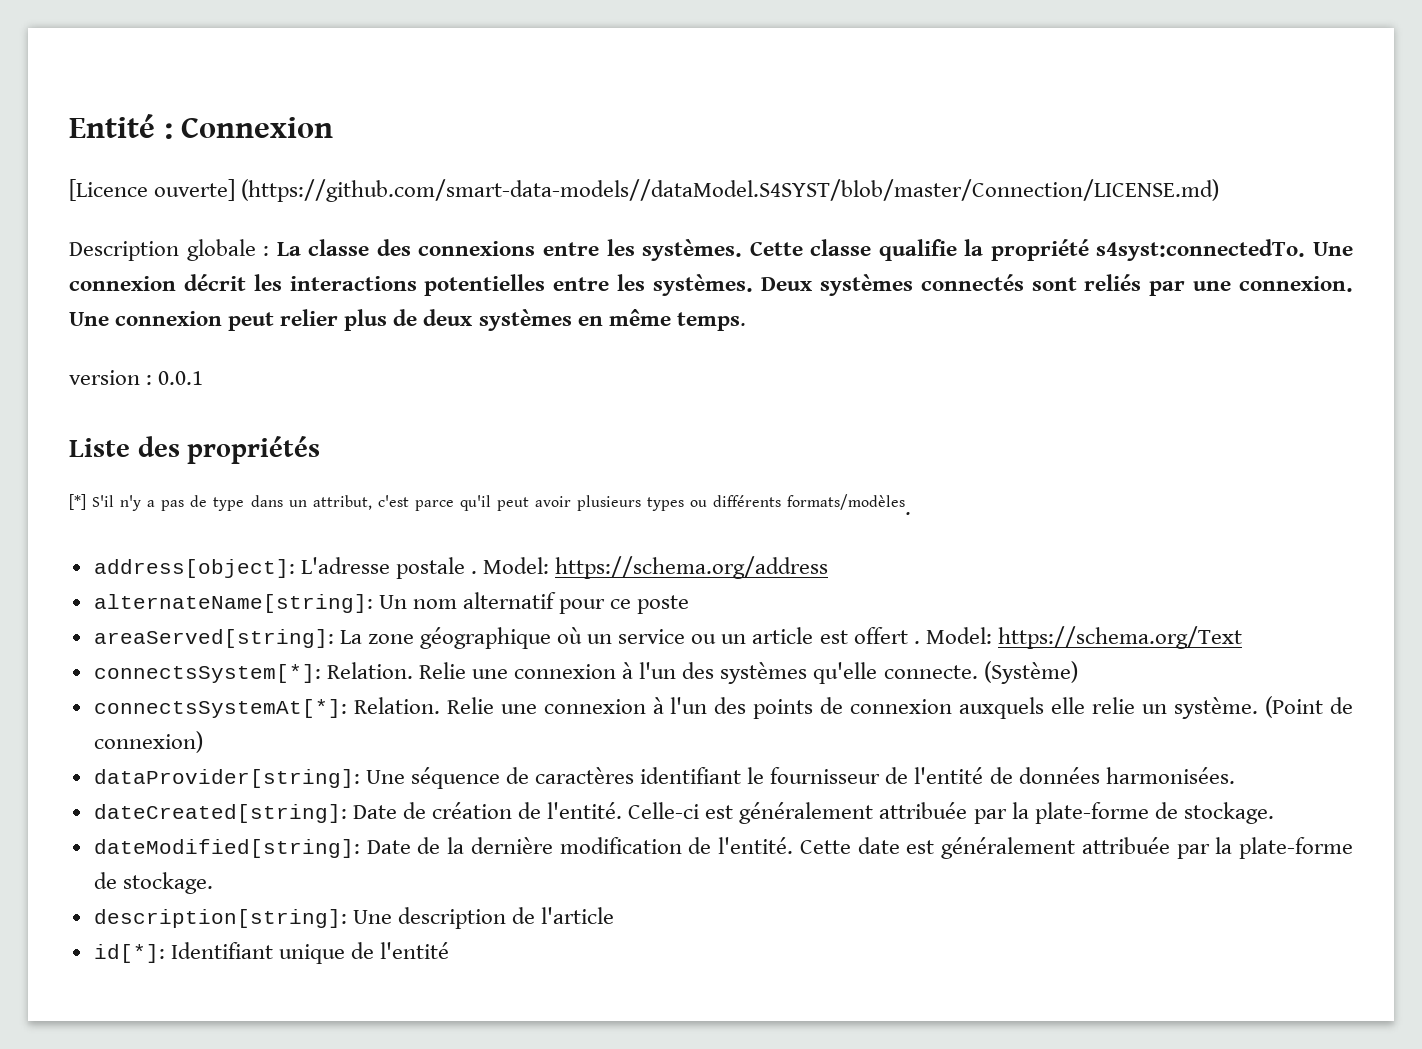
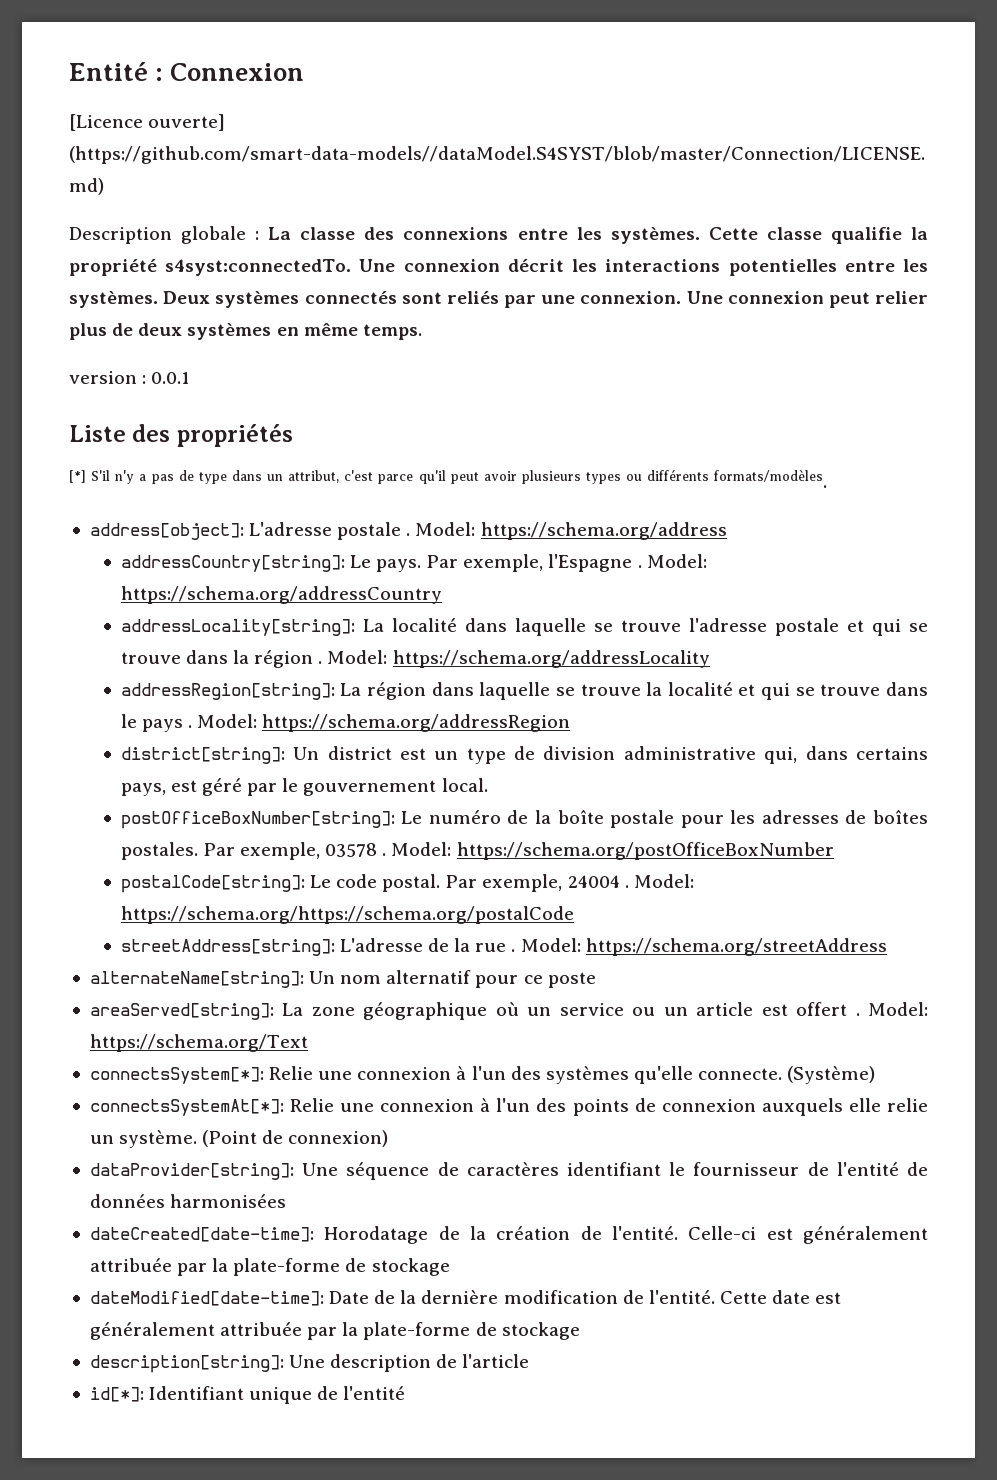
(829, 567) none -> [120,554,707,572] [120,586,442,604] [120,618,929,636] [120,650,710,668] [120,682,928,700] [120,714,571,732] [120,746,929,764] [120,778,488,796] [120,810,928,829] [120,842,834,860] [120,874,694,893] [120,906,574,924] [120,938,887,956] // addressCountry[string]: Le pays. Par exemple, l'Espagne . Model: https://schema.org/addressCountry // addressLocality[string]: La localité dans laquelle se trouve l'adresse postale et qui se trouve dans la région . Model: https://schema.org/addressLocality // addressRegion[string]: La région dans laquelle se trouve la localité et qui se trouve dans le pays . Model: https://schema.org/addressRegion // district[string]: Un district est un type de division administrative qui, dans certains pays, est géré par le gouvernement local. // postOfficeBoxNumber[string]: Le numéro de la boîte postale pour les adresses de boîtes postales. Par exemple, 03578 . Model: https://schema.org/postOfficeBoxNumber // postalCode[string]: Le code postal. Par exemple, 24004 . Model: https://schema.org/https://schema.org/postalCode // streetAddress[string]: L'adresse de la rue . Model: https://schema.org/streetAddress
[326,662,413,679] Relation. -> (264, 1075) none
[353,697,440,714] Relation. -> (284, 1107) none
[1105,767,1235,784] [93,802,426,823] harmonisées. // dateCreated[string]: Date de -> [170,1194,287,1208] [89,1226,486,1244] harmonisées // dateCreated[date-time]: Horodatage de la
[1183,802,1274,824] [93,839,360,858] stockage. // dateModified[string]: -> [371,1258,450,1276] [89,1291,324,1306] stockage // dateModified[date-time]:
[122,872,213,894] stockage. -> [501,1322,580,1340] stockage

